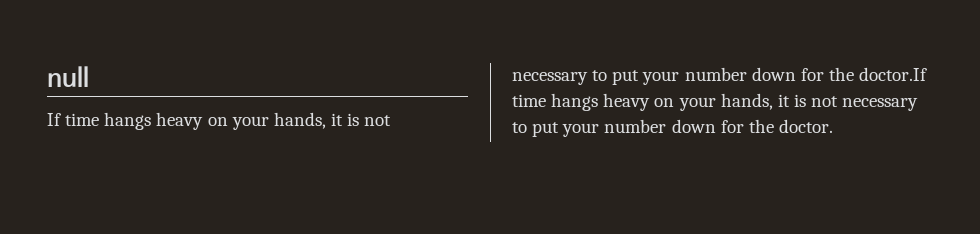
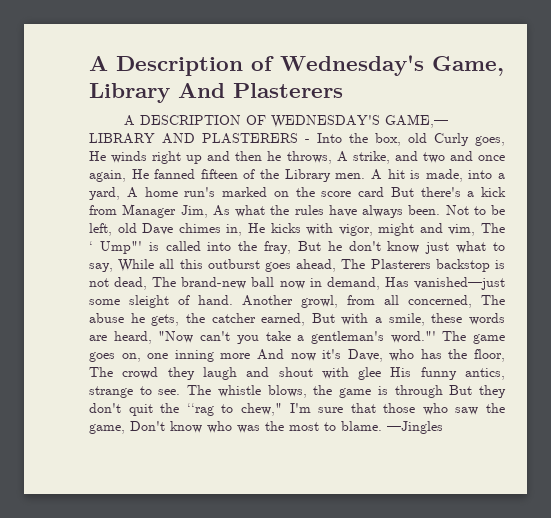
[47,66,89,87] [47,112,392,130] [512,67,928,85] [512,93,919,111] [512,119,833,137] null // If time hangs heavy on your hands, it is not necessary to put your number down for the doctor.If time hangs heavy on your hands, it is not necessary to put your number down for the doctor. -> [89,55,504,76] [89,83,343,103] [123,114,448,128] [89,133,505,146] [89,151,506,164] [89,169,506,182] [89,187,506,200] [89,204,505,218] [89,223,505,236] [89,241,506,254] [89,259,505,272] [89,277,505,290] [89,295,505,308] [89,313,505,326] [89,331,505,344] [89,349,505,362] [89,367,506,380] [89,385,507,398] [89,403,505,416] [89,421,443,434] A Description of Wednesday's Game, Library And Plasterers // A DESCRIPTION OF WEDNESDAY'S GAME,— LIBRARY AND PLASTERERS - Into the box, old Curly goes, He winds right up and then he throws, A strike, and two and once again, He fanned fifteen of the Library men. A hit is made, into a yard, A home run's marked on the score card But there's a kick from Manager Jim, As what the rules have always been. Not to be left, old Dave chimes in, He kicks with vigor, might and vim, The ‘ Ump"' is called into the fray, But he don't know just what to say, While all this outburst goes ahead, The Plasterers backstop is not dead, The brand-new ball now in demand, Has vanished—just some sleight of hand. Another growl, from all concerned, The abuse he gets, the catcher earned, But with a smile, these words are heard, "Now can't you take a gentleman's word."' The game goes on, one inning more And now it's Dave, who has the floor, The crowd they laugh and shout with glee His funny antics, strange to see. The whistle blows, the game is through But they don't quit the ‘‘rag to chew," I'm sure that those who saw the game, Don't know who was the most to blame. —Jingles

